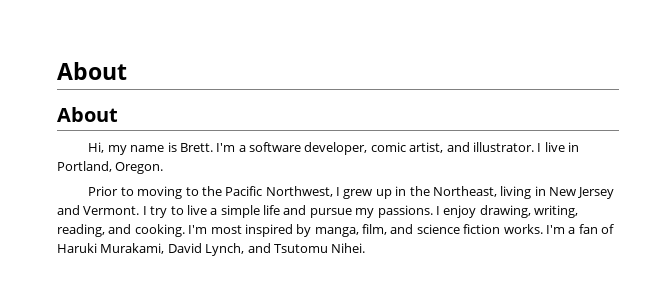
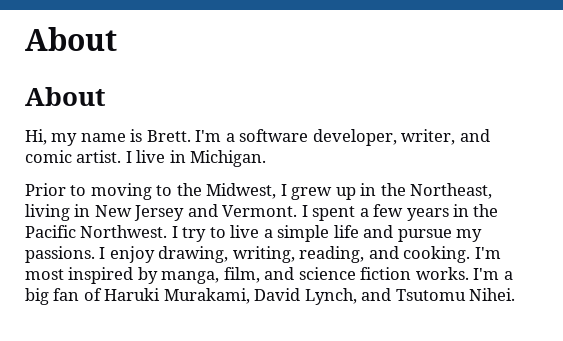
[370,142,534,153] comic artist, and illustrator. -> [401,129,490,145] [25,150,122,163] writer, and comic artist.
[57,161,164,174] Portland, Oregon. -> [190,150,267,167] Michigan.
[225,186,333,197] Pacific Northwest, -> [206,183,277,199] Midwest,
(147, 210) none -> [312,204,499,221] [25,225,178,238] spent a few years in the Pacific Northwest. I
(576, 230) none -> [25,288,49,305] big

